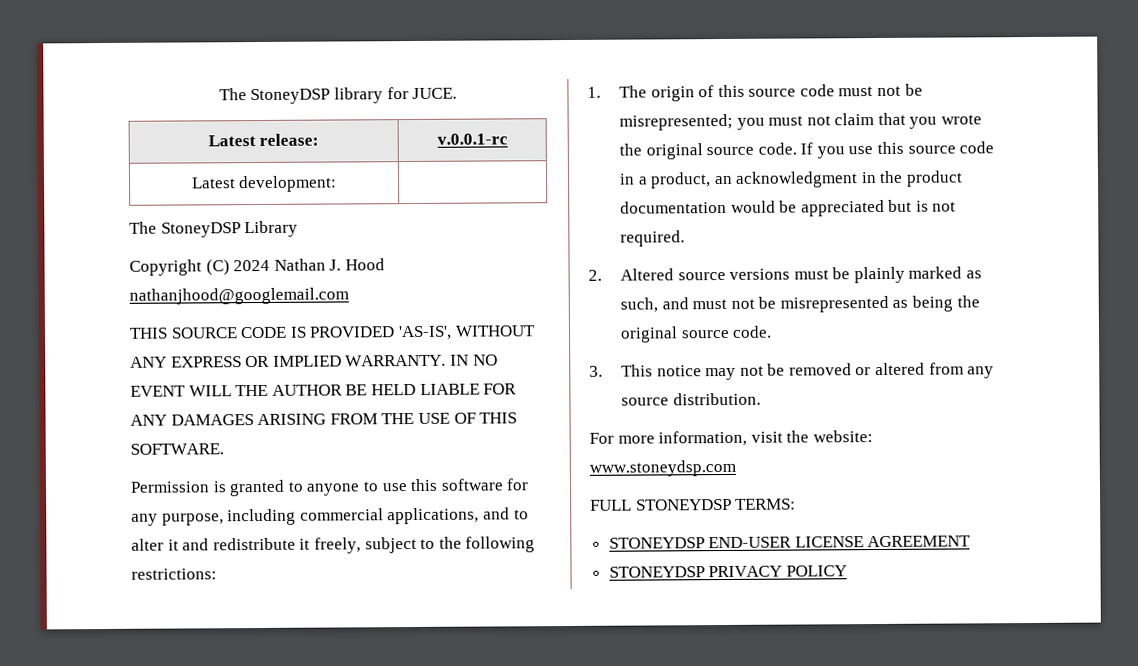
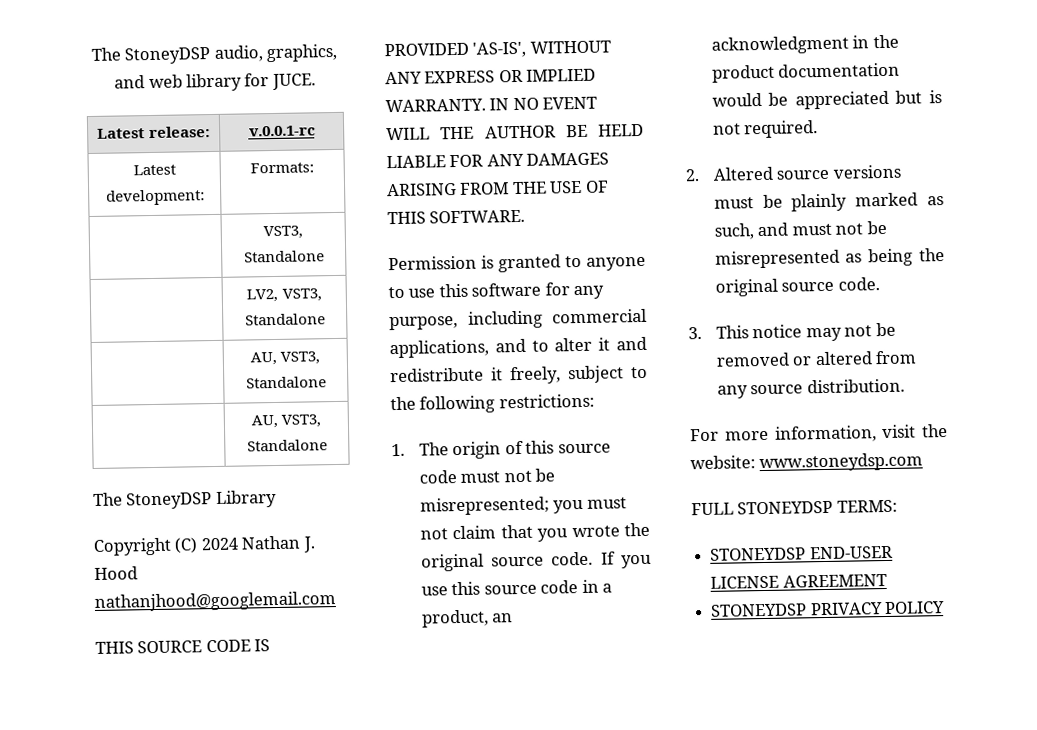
[218,88,331,105] The StoneyDSP -> [90,43,338,65] [114,74,183,89] The StoneyDSP audio, graphics, and web
(338, 184) none -> [250,162,314,174] [263,225,303,240] [243,250,325,263] [246,288,322,303] [244,313,326,326] [249,351,321,366] [245,376,327,389] [250,414,322,429] [246,439,328,452] Formats: // | VST3, Standalone // | LV2, VST3, Standalone // | AU, VST3, Standalone // | AU, VST3, Standalone

